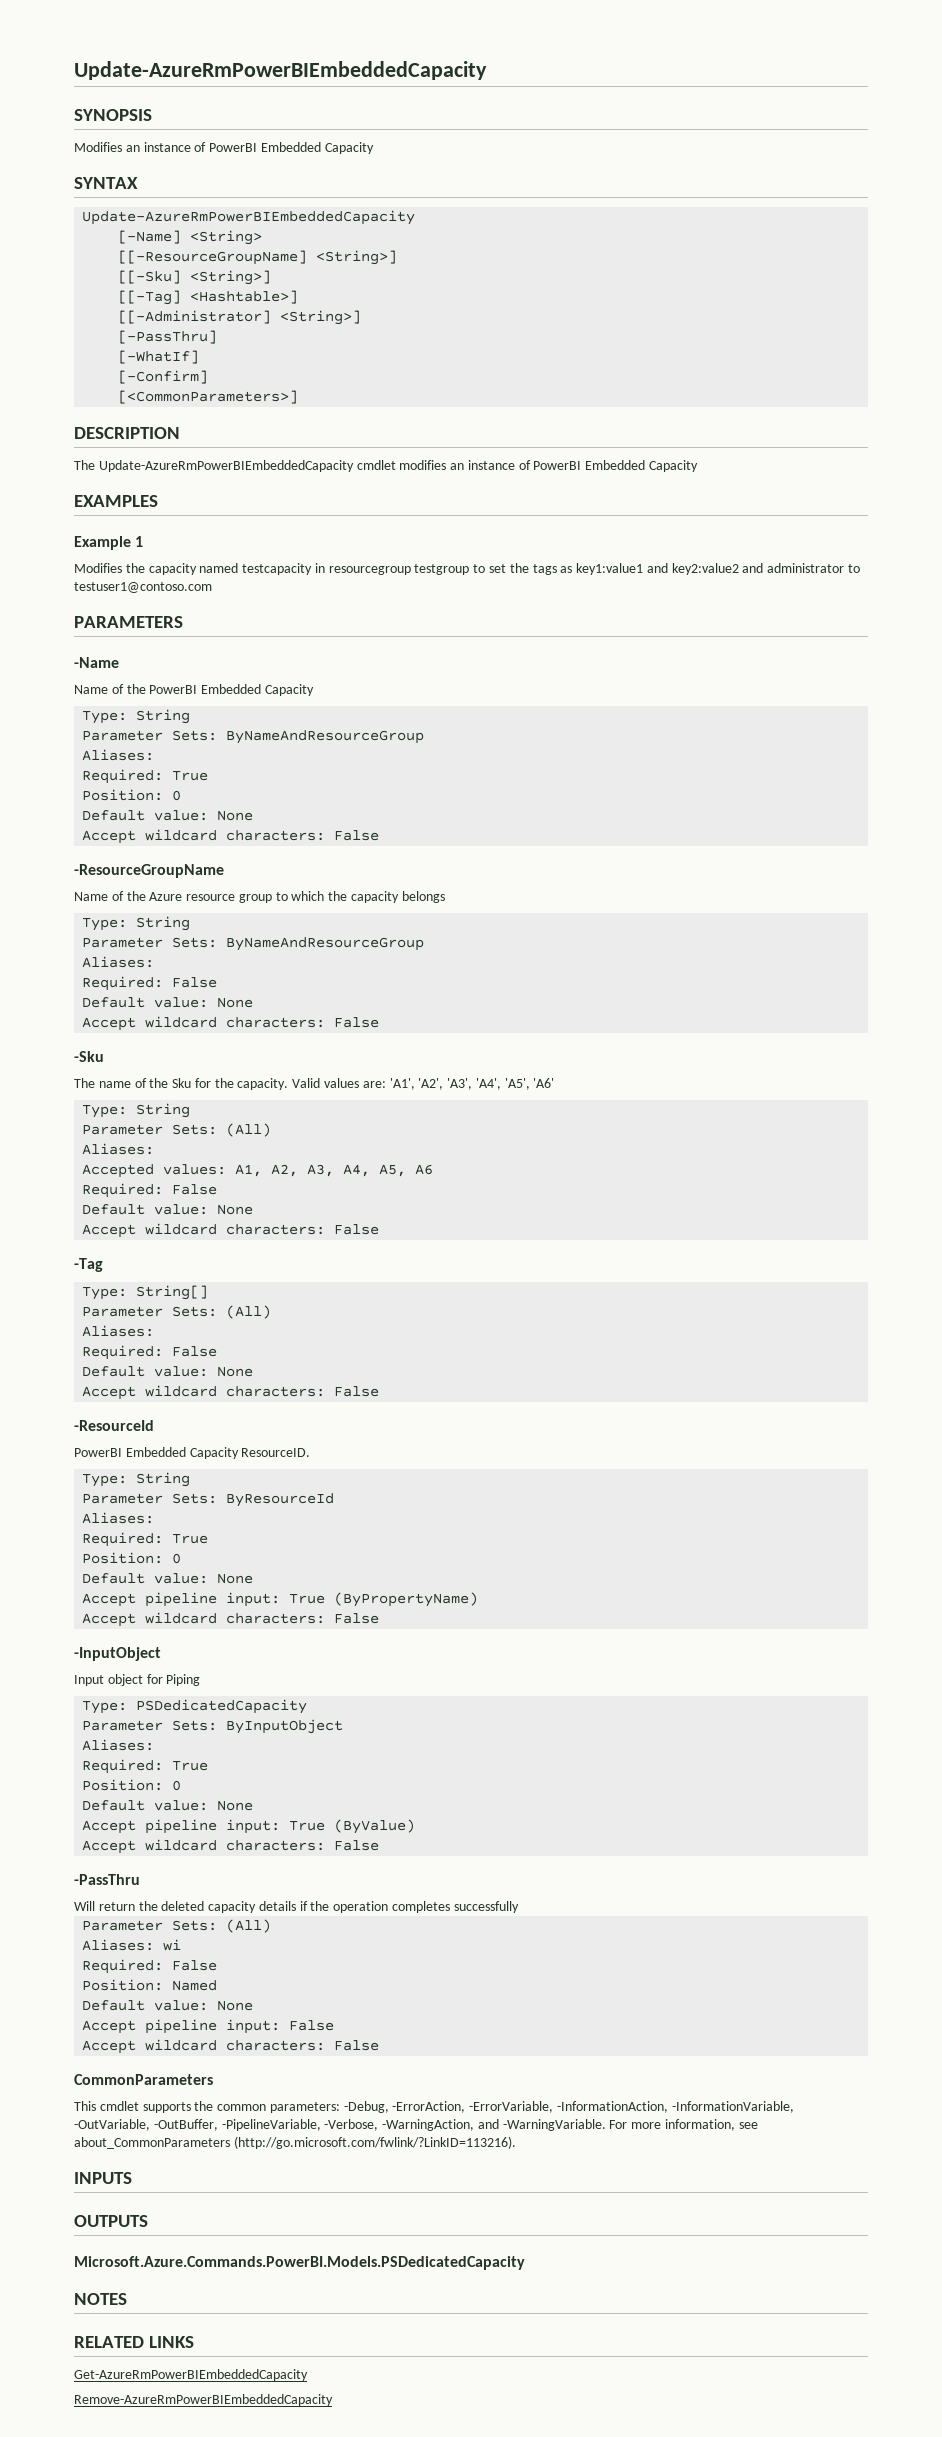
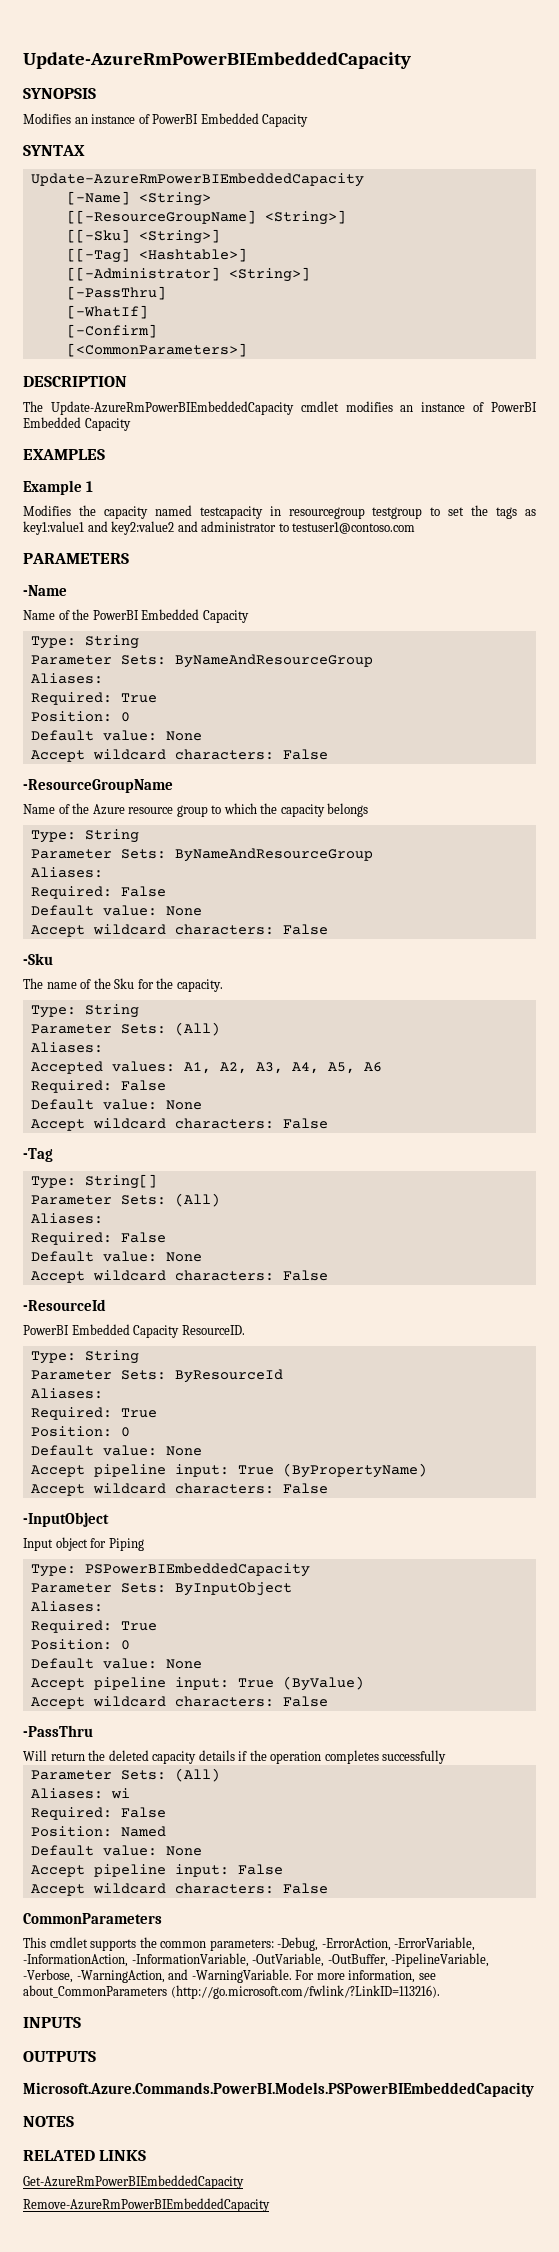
[292,1078,555,1090] Valid values are: 'A1', 'A2', 'A3', 'A4', 'A5', 'A6' -> (223, 985) none
[136,1699,308,1714] PSDedicatedCapacity -> [84,1563,310,1577] PSPowerBIEmbeddedCapacity
[74,2256,525,2270] Microsoft.Azure.Commands.PowerBI.Models.PSDedicatedCapacity -> [23,2082,534,2097] Microsoft.Azure.Commands.PowerBI.Models.PSPowerBIEmbeddedCapacity

